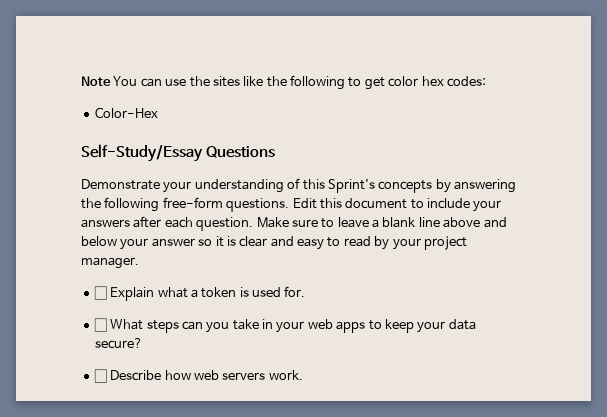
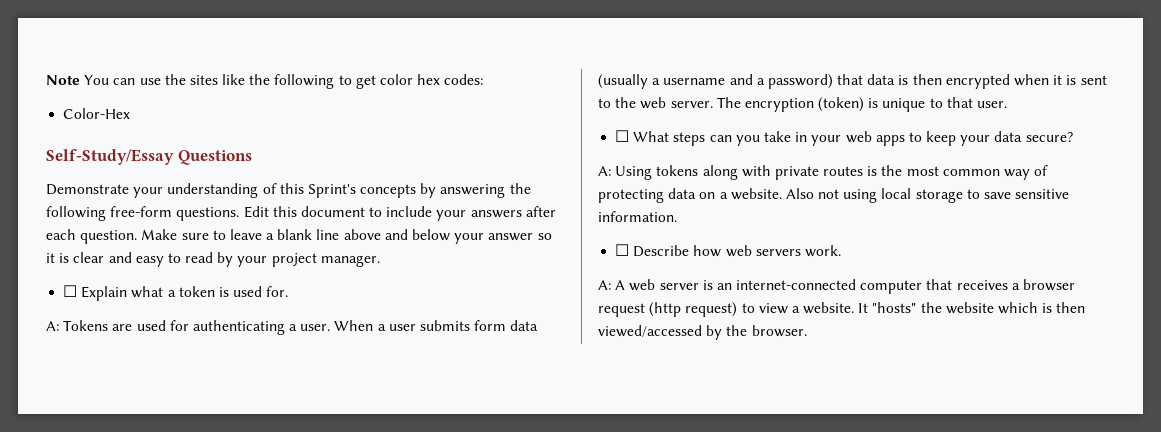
(306, 291) none -> [46,320,539,335] [598,74,1107,89] [598,97,1008,112] // A: Tokens are used for authenticating a user. When a user submits form data (usually a username and a password) that data is then encrypted when it is sent to the web server. The encryption (token) is unique to that user.
(143, 343) none -> [598,165,1049,180] [598,188,1070,203] [598,211,677,222] // A: Using tokens along with private routes is the most common way of protecting data on a website. Also not using local storage to save sensitive information.
(303, 375) none -> [598,279,1076,294] [598,302,1086,317] [598,325,807,340] // A: A web server is an internet-connected computer that receives a browser request (http request) to view a website. It "hosts" the website which is then viewed/accessed by the browser.

